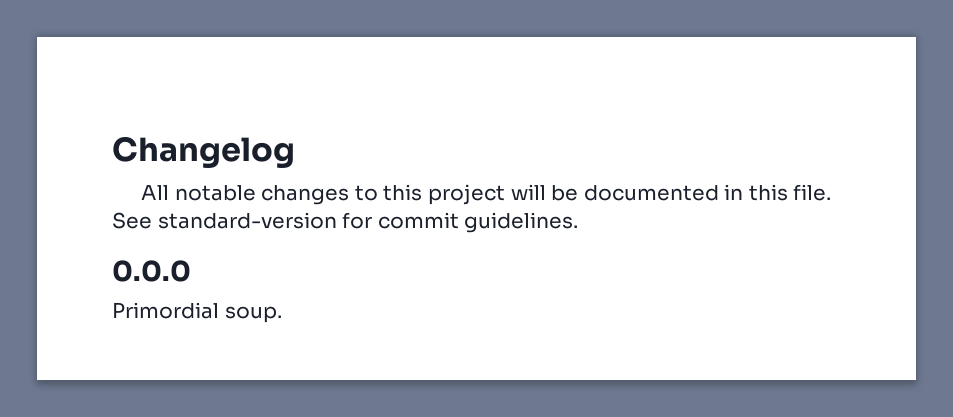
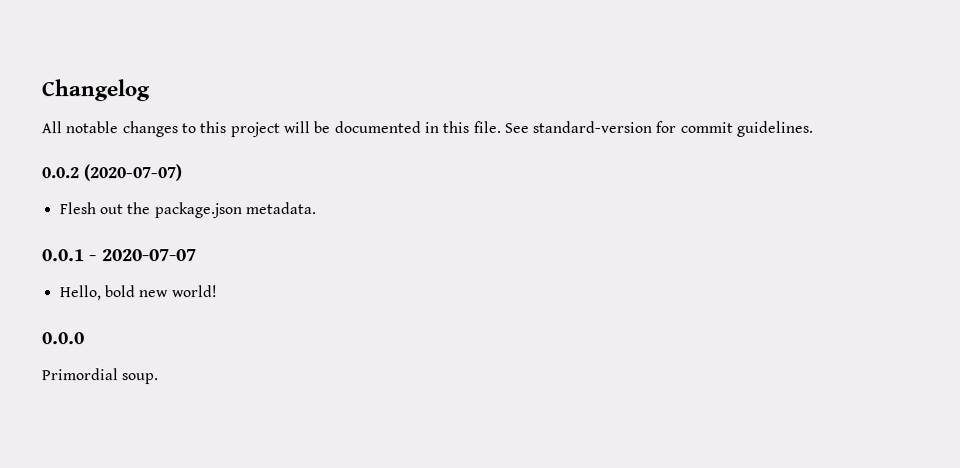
(579, 222) none -> [41,164,182,182] [58,202,316,219] [42,249,197,262] [59,285,218,301] // 0.0.2 (2020-07-07) // Flesh out the package.json metadata. // 0.0.1 - 2020-07-07 // Hello, bold new world!

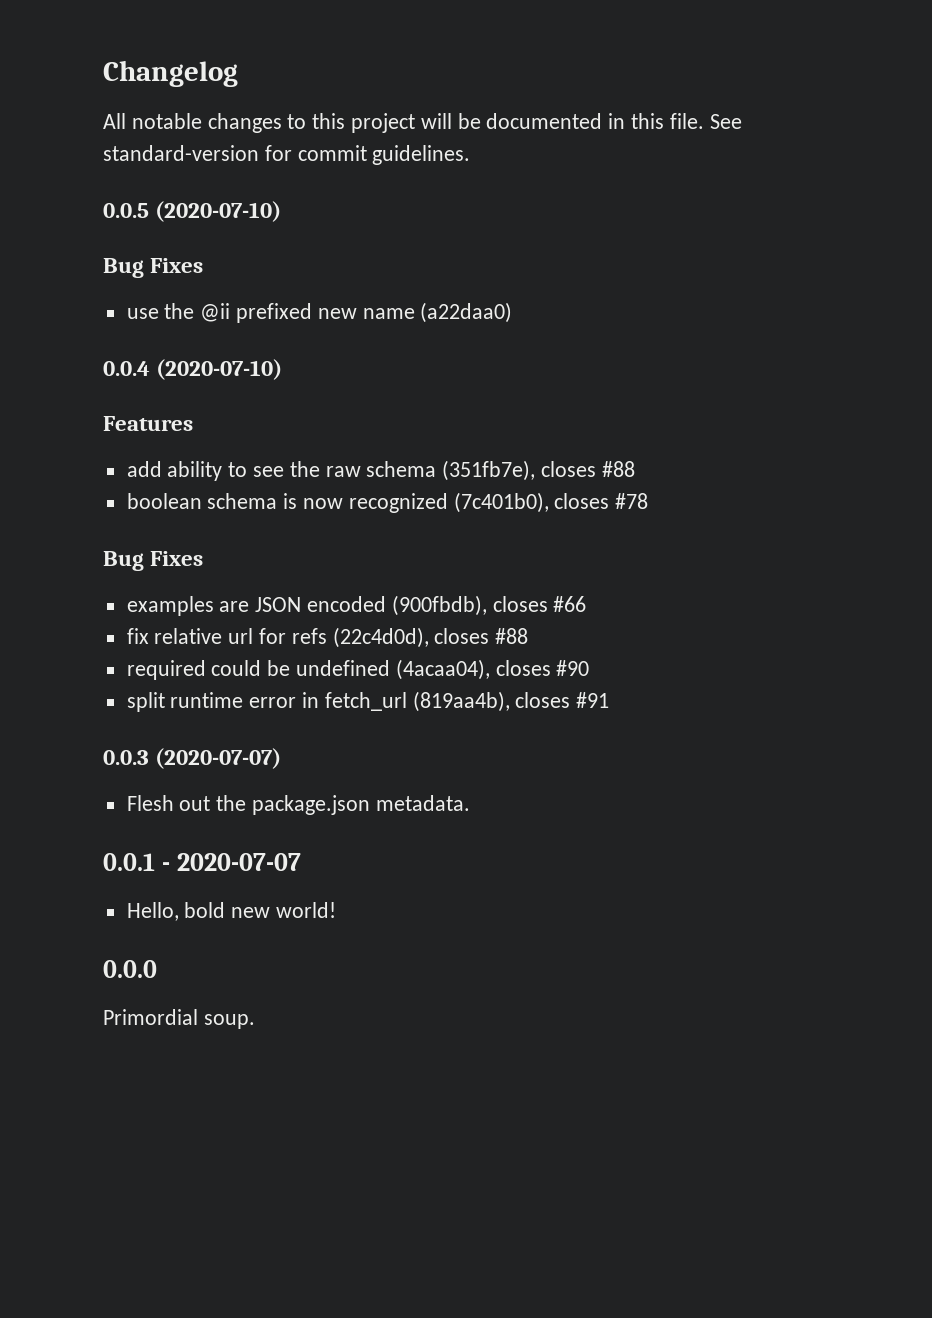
[41,167,79,179] 0.0.2 -> [103,201,282,222] [103,258,204,278] [126,302,513,323] [103,359,283,380] [103,416,193,431] [126,460,635,481] [126,492,649,513] [103,551,204,571] [126,595,587,616] [126,627,529,648] [126,659,590,680] [126,691,610,712] [103,750,149,765] 0.0.5 (2020-07-10) // Bug Fixes // use the @ii prefixed new name (a22daa0) // 0.0.4 (2020-07-10) // Features // add ability to see the raw schema (351fb7e), closes #88 // boolean schema is now recognized (7c401b0), closes #78 // Bug Fixes // examples are JSON encoded (900fbdb), closes #66 // fix relative url for refs (22c4d0d), closes #88 // required could be undefined (4acaa04), closes #90 // split runtime error in fetch_url (819aa4b), closes #91 // 0.0.3

